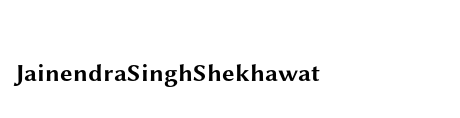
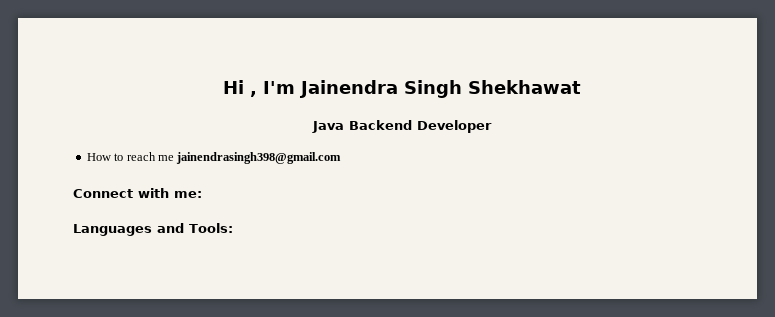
[13,64,320,87] JainendraSinghShekhawat -> [222,80,581,98] [311,120,492,133] [86,152,342,164] [73,188,202,198] [73,223,233,236] Hi , I'm Jainendra Singh Shekhawat // Java Backend Developer // How to reach me jainendrasingh398@gmail.com // Connect with me: // Languages and Tools:

